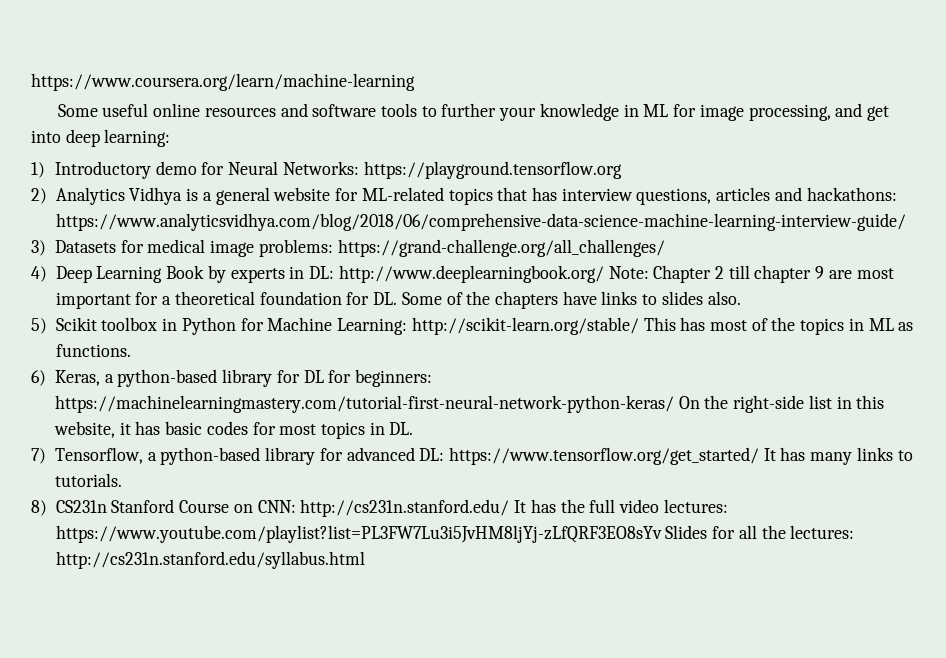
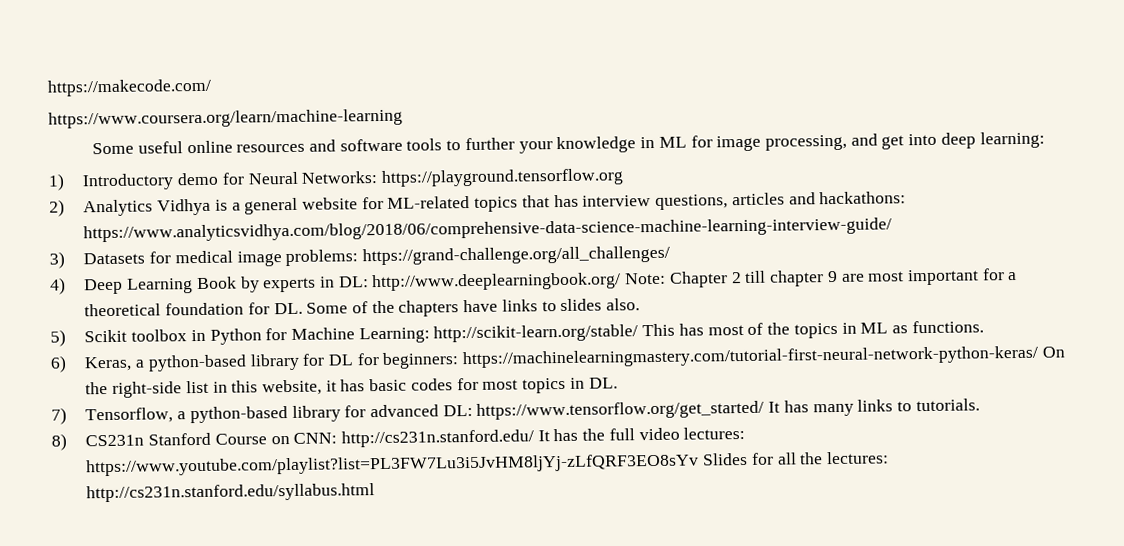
(31, 82) none -> [47,78,212,97] https://makecode.com/ //

